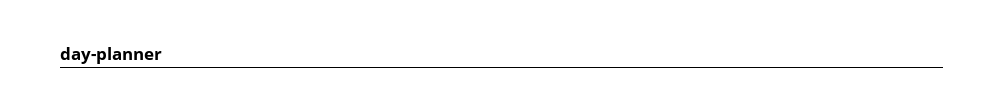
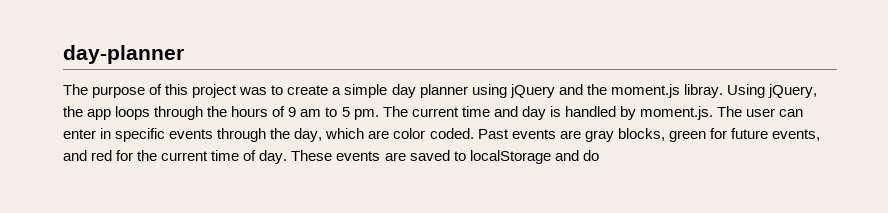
(162, 55) none -> [63,84,817,98] [63,106,804,120] [63,128,820,142] [63,150,599,164] // The purpose of this project was to create a simple day planner using jQuery and the moment.js libray. Using jQuery, the app loops through the hours of 9 am to 5 pm. The current time and day is handled by moment.js. The user can enter in specific events through the day, which are color coded. Past events are gray blocks, green for future events, and red for the current time of day. These events are saved to localStorage and do

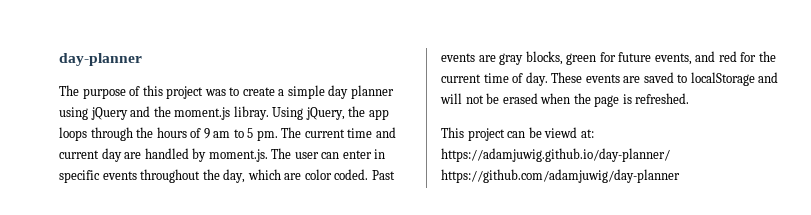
[521,106,561,120] day is -> [59,148,142,162] current day are
[217,128,267,142] through -> [140,169,201,183] throughout
[582,150,599,161] do -> [440,93,690,107] [441,127,594,141] [441,148,670,162] [441,169,680,183] will not be erased when the page is refreshed. // This project can be viewd at: https://adamjuwig.github.io/day-planner/ https://github.com/adamjuwig/day-planner

